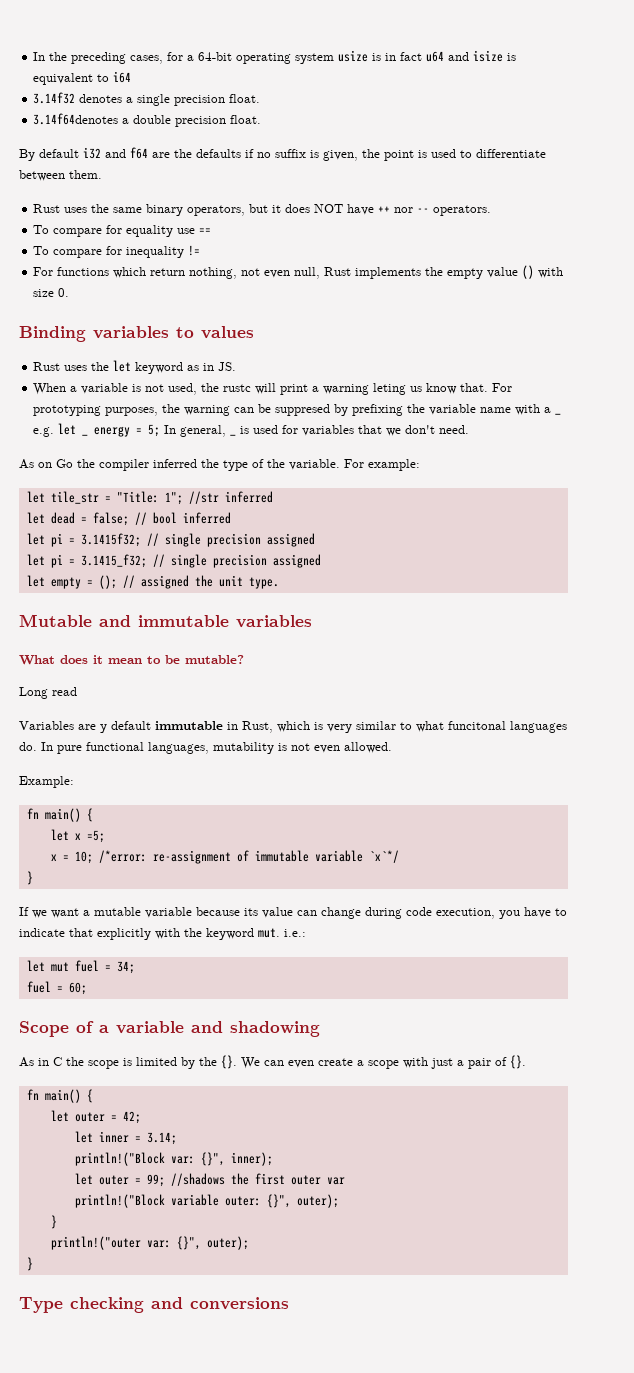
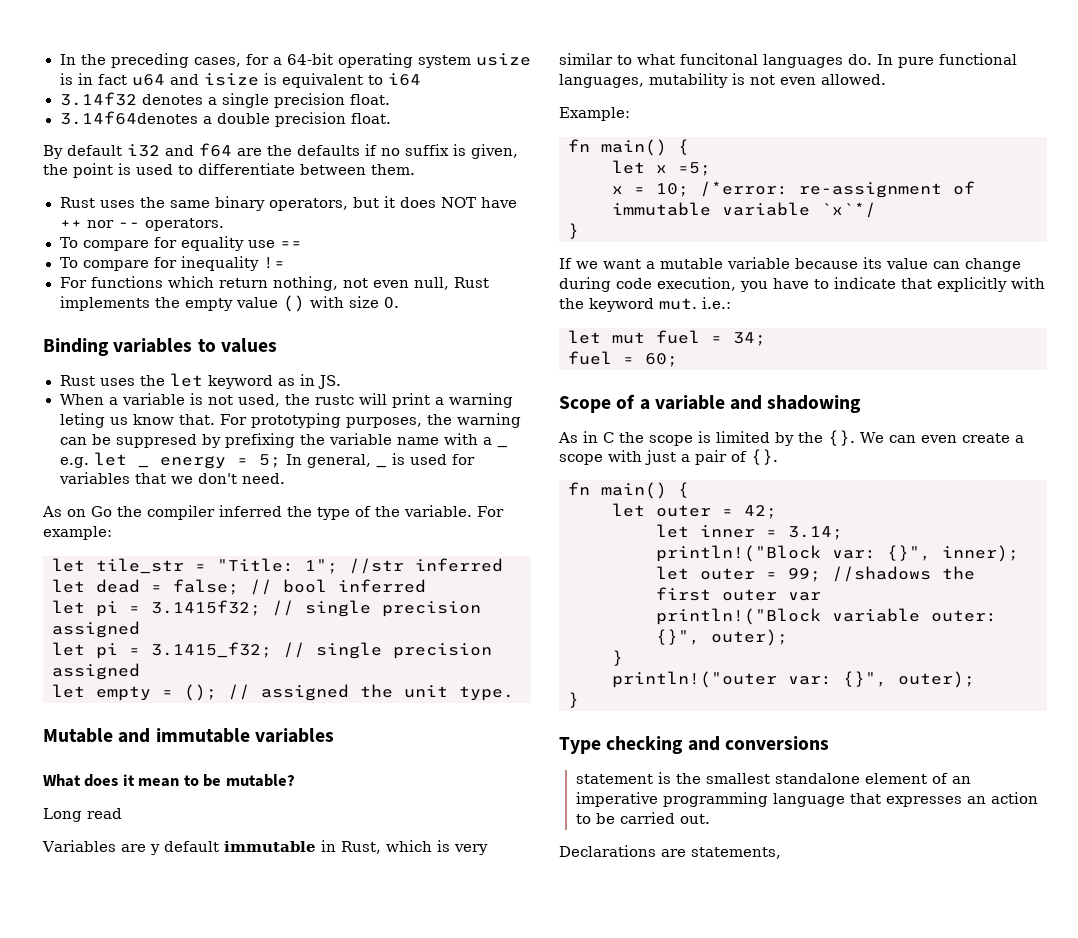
(289, 1303) none -> [575,772,971,784] [575,792,1038,807] [575,812,710,824] [559,845,781,859] // statement is the smallest standalone element of an imperative programming language that expresses an action to be carried out. // Declarations are statements,

